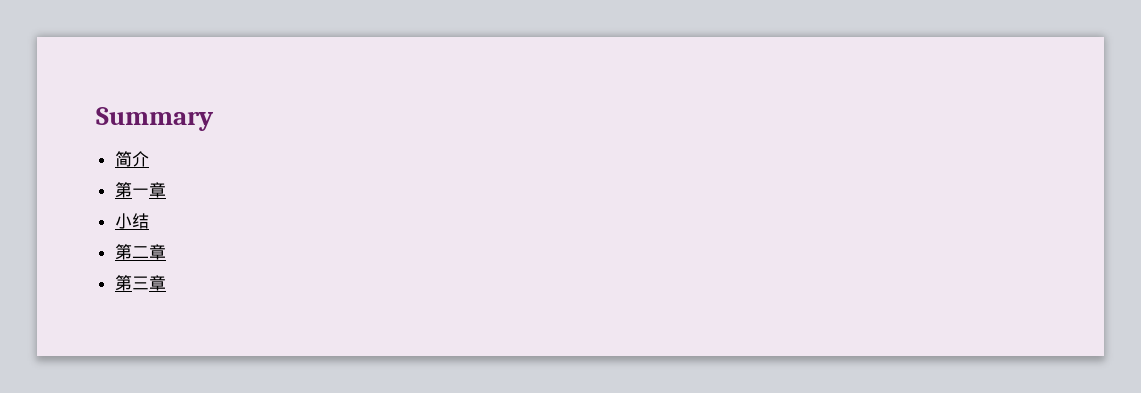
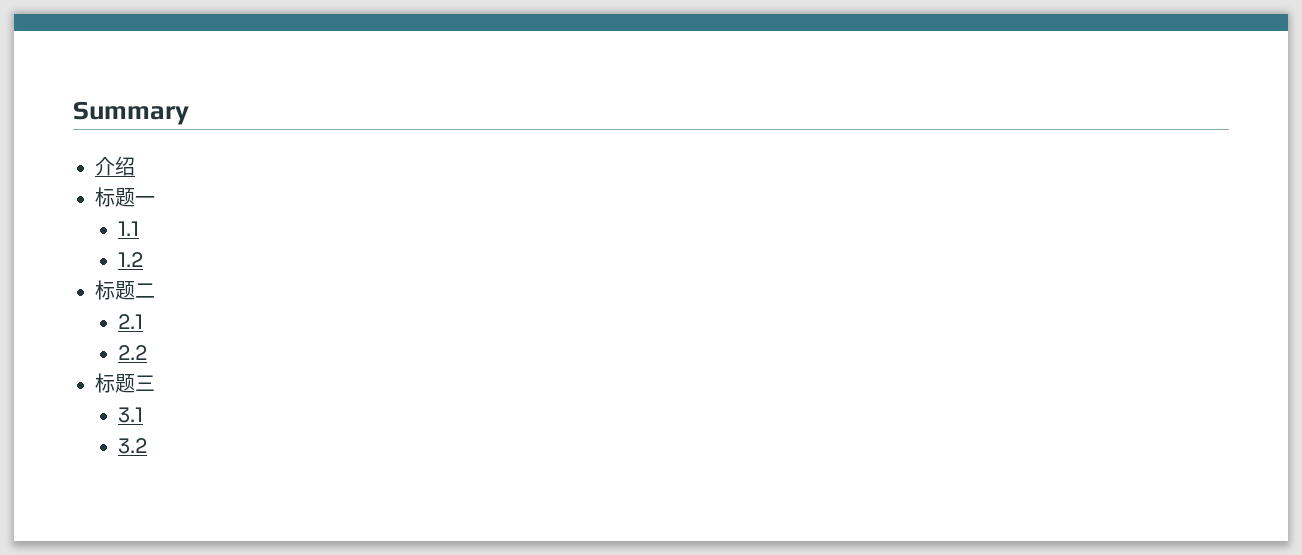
[114,151,132,167] 简 -> (189, 113) none
[114,182,132,198] // 第 -> [115,156,135,176] [95,187,135,207] 绍 // 标题
[148,182,166,198] [114,213,149,229] [114,244,166,260] [114,275,132,291] 章 // 小结 // 第二章 // 第 -> [117,221,139,236] [117,252,143,267] [95,280,155,300] [117,314,143,329] [117,345,147,360] [95,373,135,393] // 1.1 // 1.2 // 标题二 // 2.1 // 2.2 // 标题
[148,275,166,291] 章 -> [117,407,143,423] [117,438,147,454] // 3.1 // 3.2

